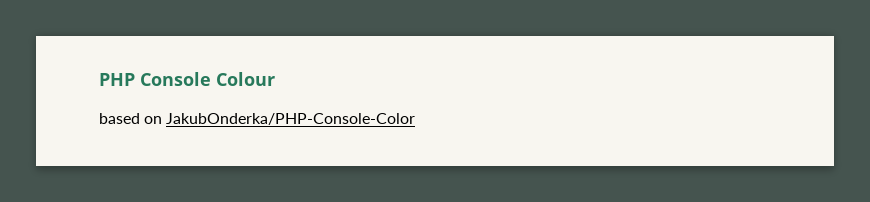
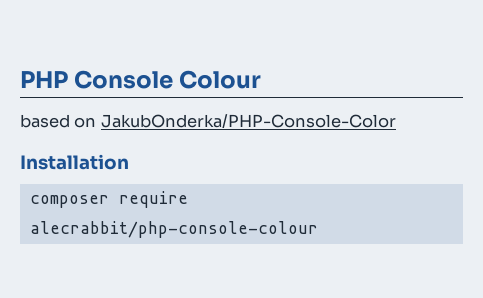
(416, 119) none -> [20,154,129,170] [29,191,188,208] [29,221,318,238] // Installation // composer require alecrabbit/php-console-colour

